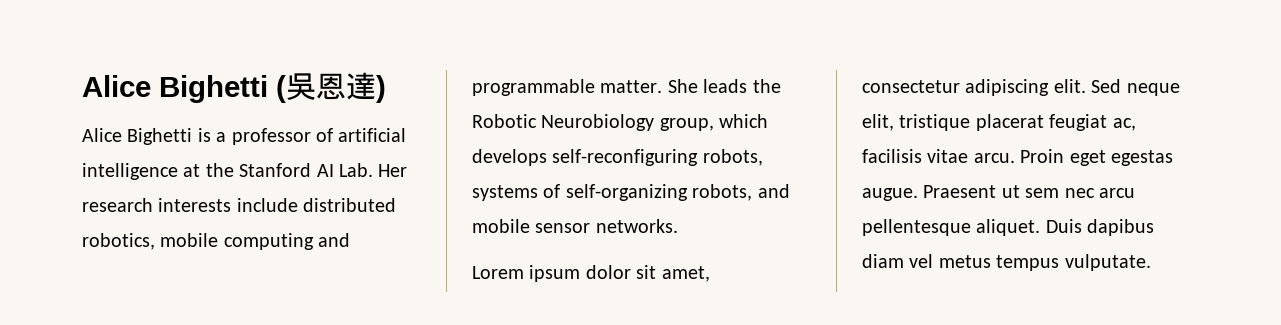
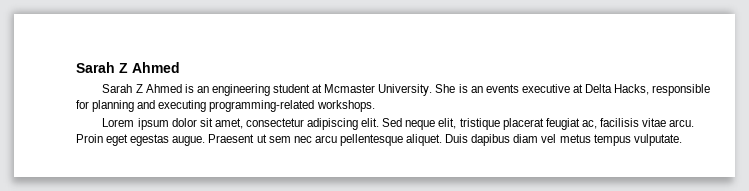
[82,72,386,103] [82,128,407,145] [82,163,408,180] [82,198,397,212] [82,233,351,250] [472,79,781,96] [472,114,769,131] [472,149,763,166] [472,184,790,201] [472,219,678,233] Alice Bighetti (吳恩達) // Alice Bighetti is a professor of artificial intelligence at the Stanford AI Lab. Her research interests include distributed robotics, mobile computing and programmable matter. She leads the Robotic Neurobiology group, which develops self-reconfiguring robots, systems of self-organizing robots, and mobile sensor networks. -> [76,62,180,73] [102,84,711,96] [76,100,375,112] Sarah Z Ahmed // Sarah Z Ahmed is an engineering student at Mcmaster University. She is an events executive at Delta Hacks, responsible for planning and executing programming-related workshops.

